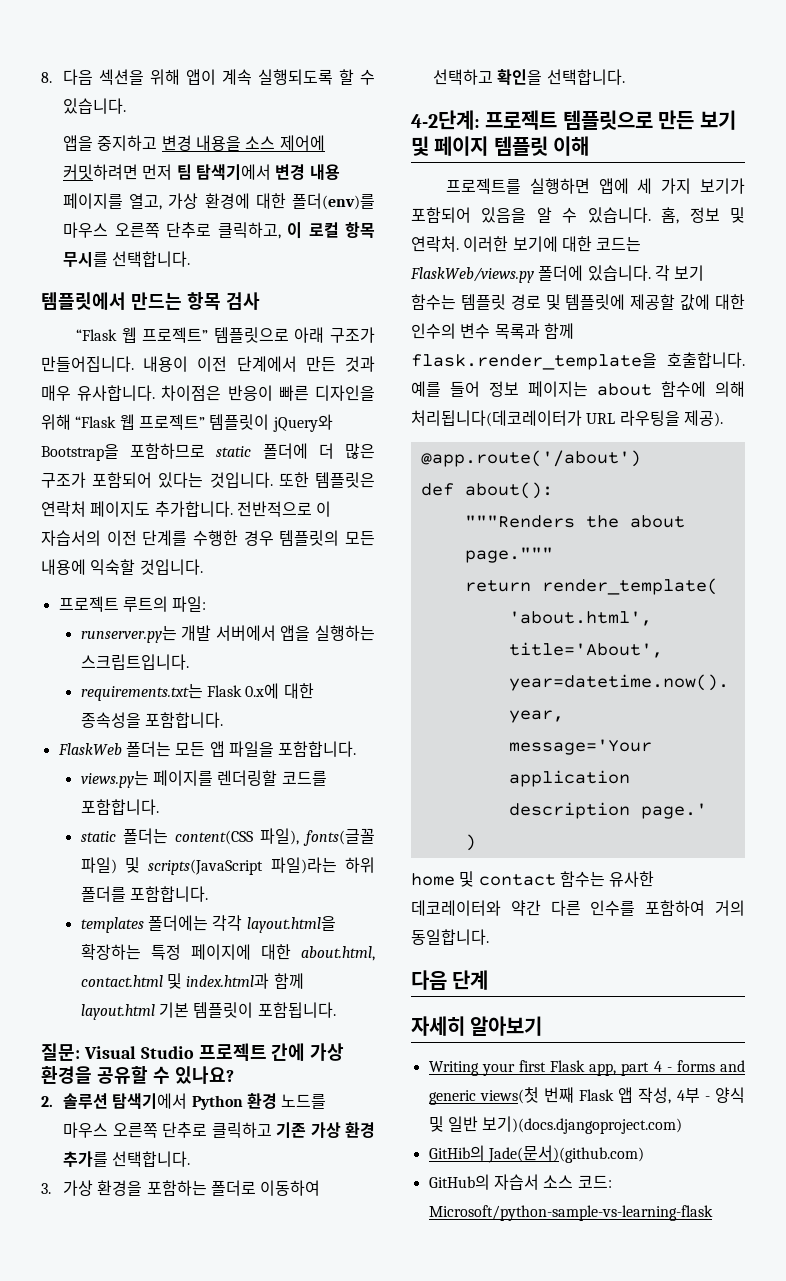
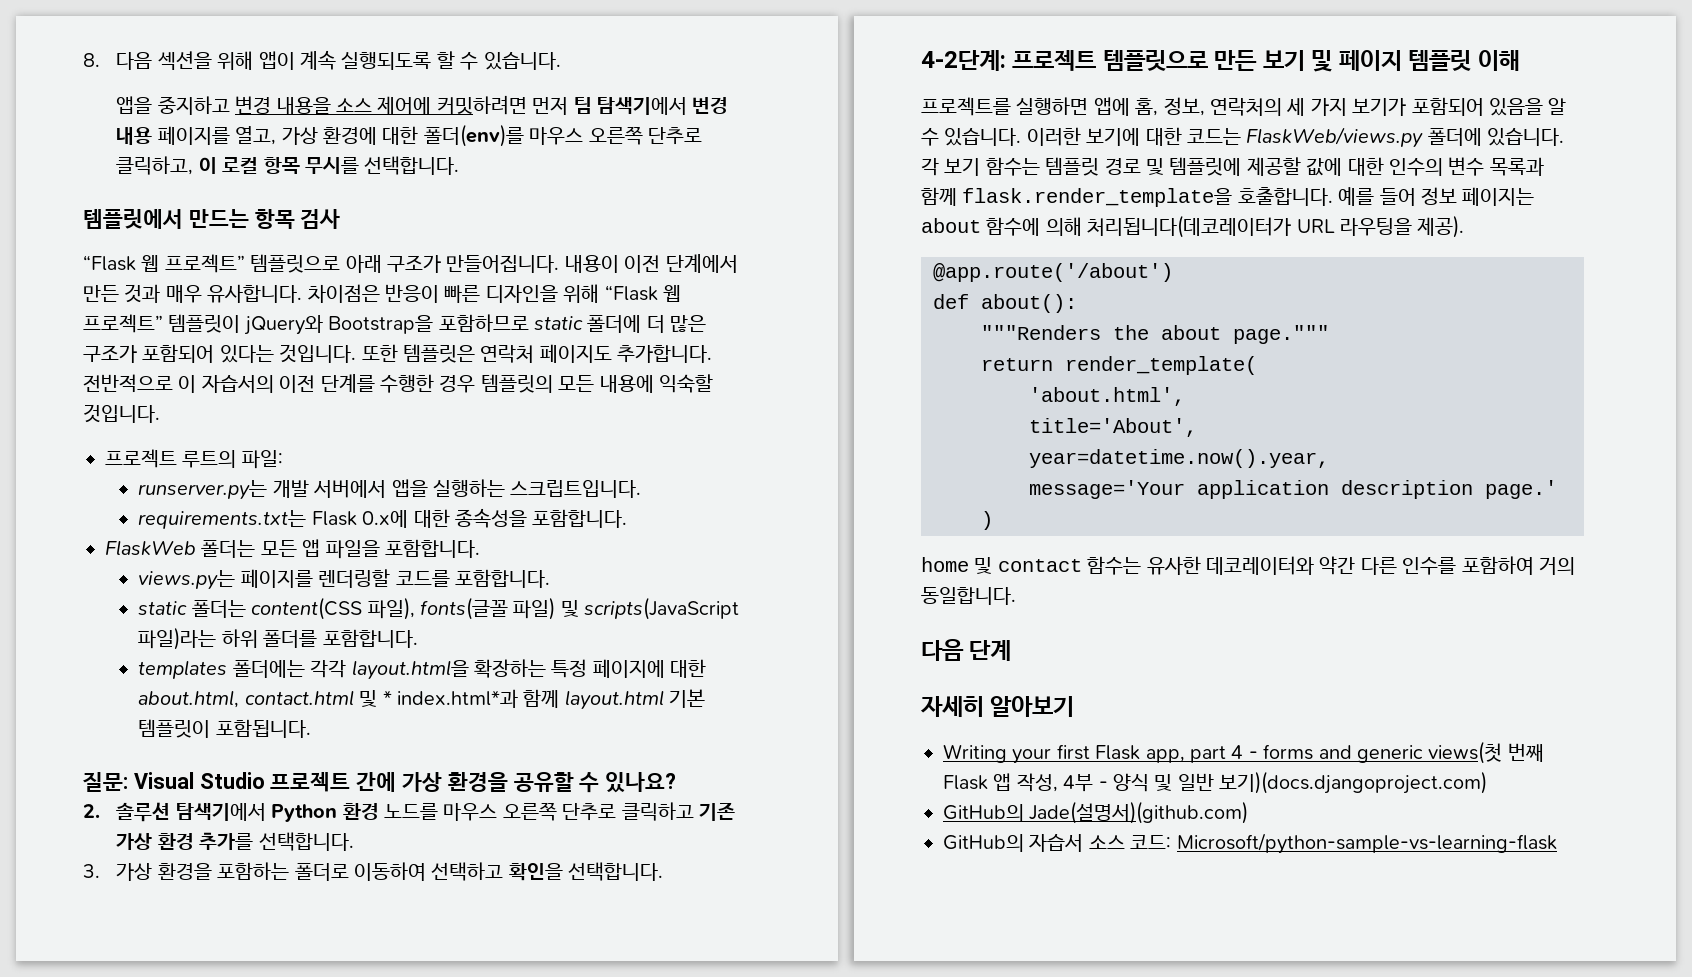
[186,973,270,989] index.html과 -> [382,689,519,708] * index.html*과
(629, 186) none -> [1135,97,1282,116] 홈, 정보, 연락처의
[661,207,745,224] [411,236,459,252] 홈, 정보 및 연락처. -> (1022, 137) none
[428,1145,644,1163] GitHib의 Jade(문서)(github.com) -> [943,801,1249,824] GitHub의 Jade(설명서)(github.com)

